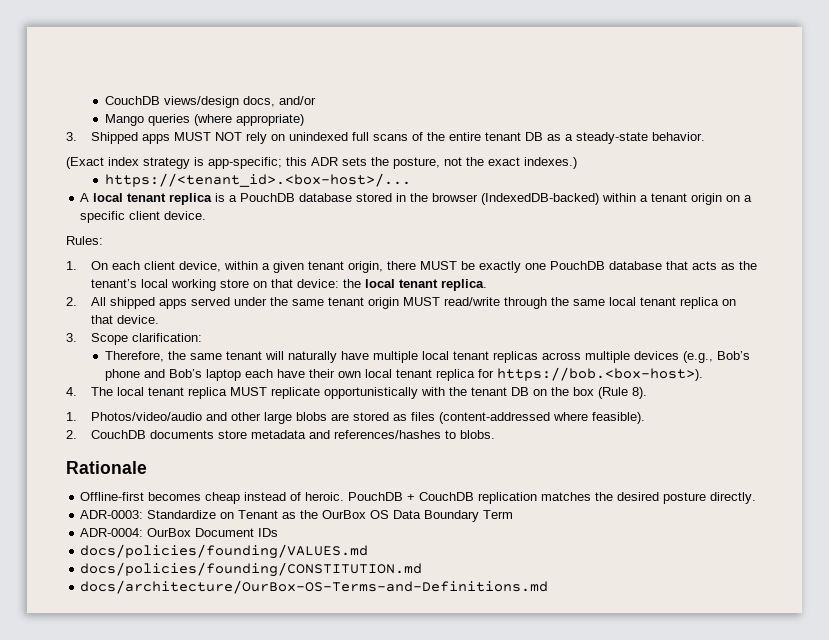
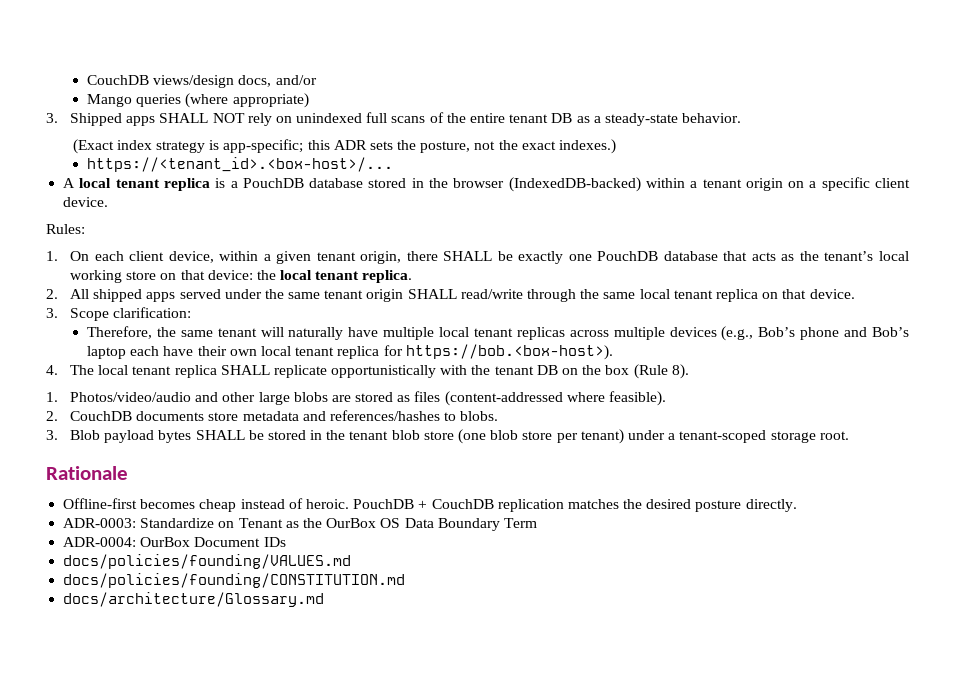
[173,132,211,141] MUST -> [159,113,209,123] SHALL
[419,261,457,270] MUST -> [443,251,493,261] SHALL
[402,297,440,306] MUST -> [407,289,457,299] SHALL
[229,387,267,396] MUST -> [220,365,270,375] SHALL
(495, 434) none -> [46,429,849,444] // 3. Blob payload bytes SHALL be stored in the tenant blob store (one blob store per tenant) under a tenant-scoped storage root.
[80,580,549,594] docs/architecture/OurBox-OS-Terms-and-Definitions.md -> [63,592,325,607] docs/architecture/Glossary.md

